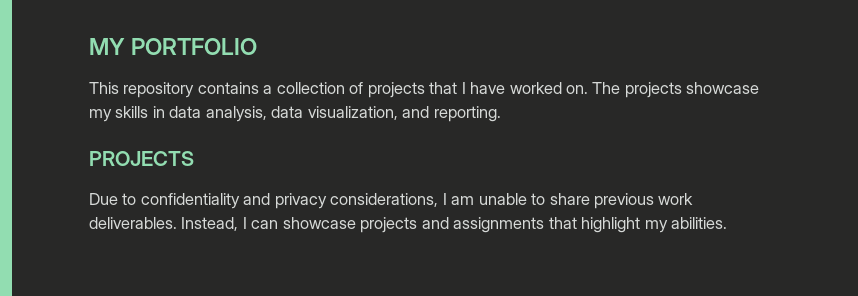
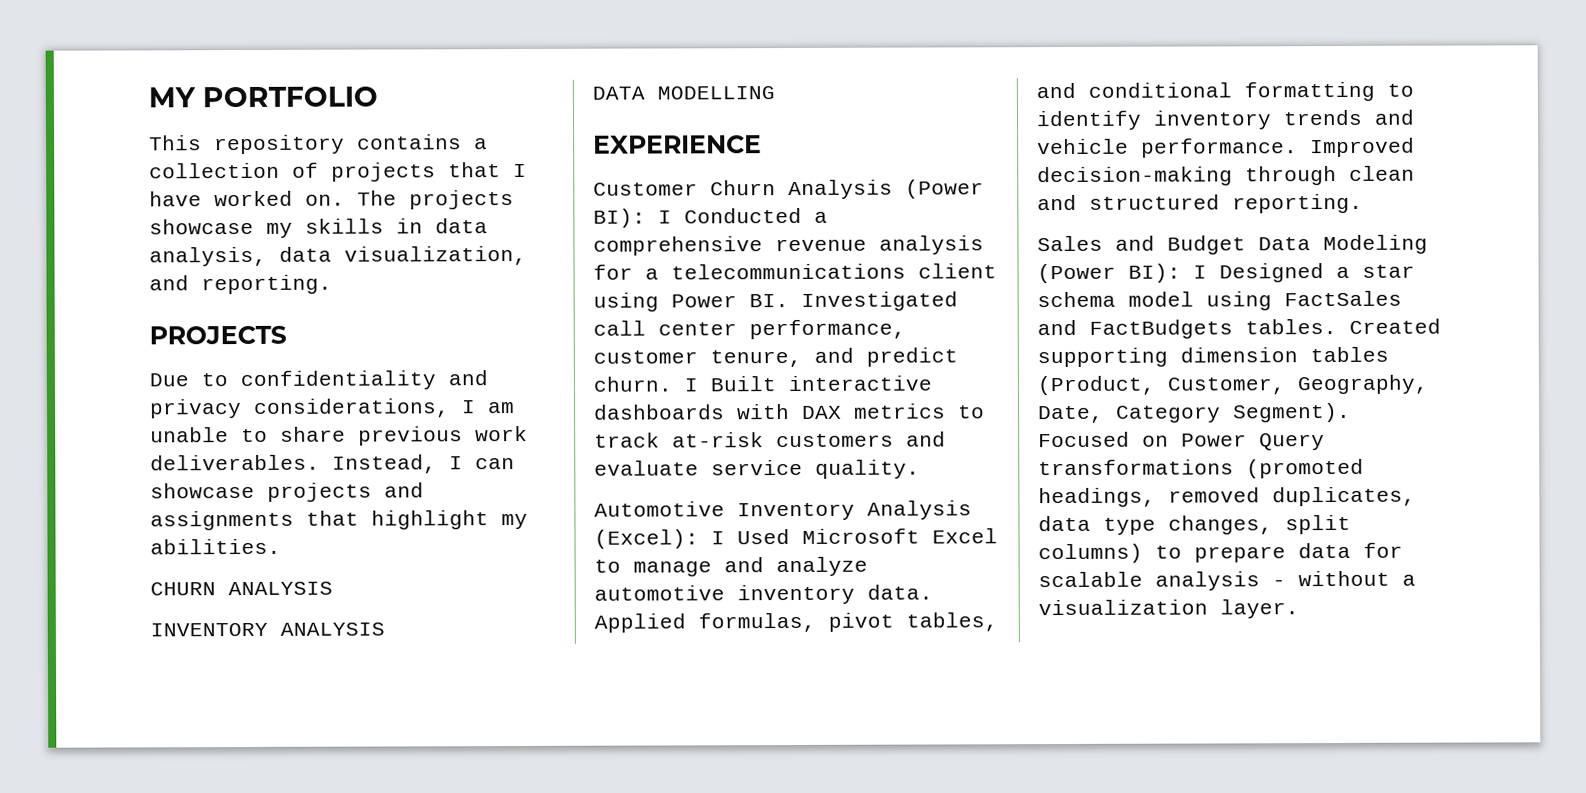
(728, 223) none -> [150,581,333,596] [150,622,385,637] [592,86,775,100] [593,135,762,154] [593,179,984,200] [593,207,828,228] [593,235,984,256] [593,263,997,280] [593,291,958,312] [593,319,906,340] [593,347,958,368] [593,375,932,392] [594,403,985,420] [594,431,946,448] [594,459,920,479] [594,500,972,521] [594,528,998,549] [594,556,868,577] [594,584,933,605] [594,612,998,633] [1036,81,1414,102] [1036,109,1415,131] [1037,137,1415,158] [1037,165,1415,187] [1037,193,1363,214] [1037,234,1428,255] [1037,263,1415,284] [1037,290,1402,311] [1037,318,1441,339] [1037,346,1389,368] [1037,374,1428,396] [1038,402,1351,424] [1038,431,1325,451] [1038,458,1364,479] [1038,486,1416,508] [1038,514,1351,535] [1038,542,1403,564] [1038,570,1416,591] [1038,599,1299,619] // CHURN ANALYSIS // INVENTORY ANALYSIS // DATA MODELLING // EXPERIENCE // Customer Churn Analysis (Power BI): I Conducted a comprehensive revenue analysis for a telecommunications client using Power BI. Investigated call center performance, customer tenure, and predict churn. I Built interactive dashboards with DAX metrics to track at-risk customers and evaluate service quality. // Automotive Inventory Analysis (Excel): I Used Microsoft Excel to manage and analyze automotive inventory data. Applied formulas, pivot tables, and conditional formatting to identify inventory trends and vehicle performance. Improved decision-making through clean and structured reporting. // Sales and Budget Data Modeling (Power BI): I Designed a star schema model using FactSales and FactBudgets tables. Created supporting dimension tables (Product, Customer, Geography, Date, Category Segment). Focused on Power Query transformations (promoted headings, removed duplicates, data type changes, split columns) to prepare data for scalable analysis - without a visualization layer.

